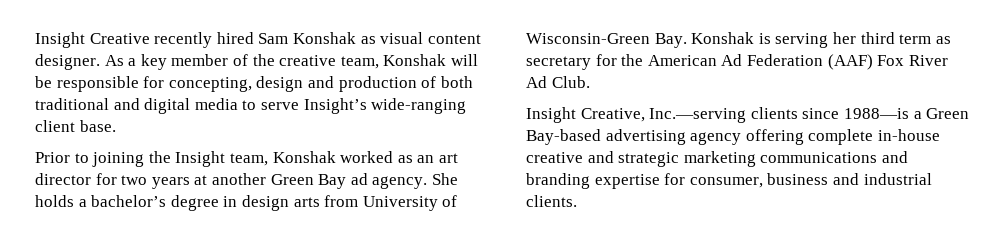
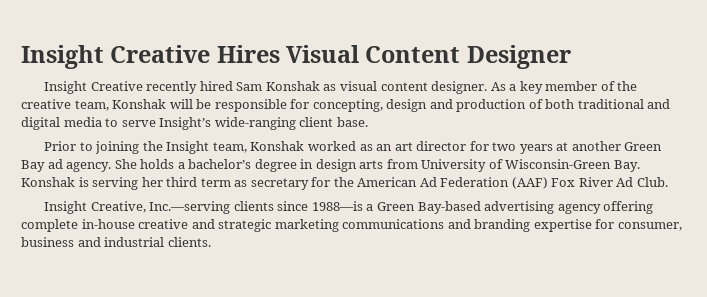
[35,32,150,48] Insight Creative -> [21,45,571,69] [44,81,143,94] Insight Creative Hires Visual Content Designer // Insight Creative

